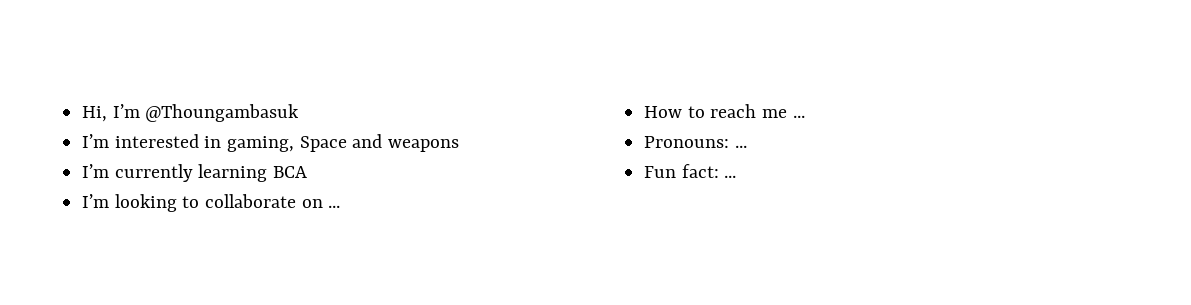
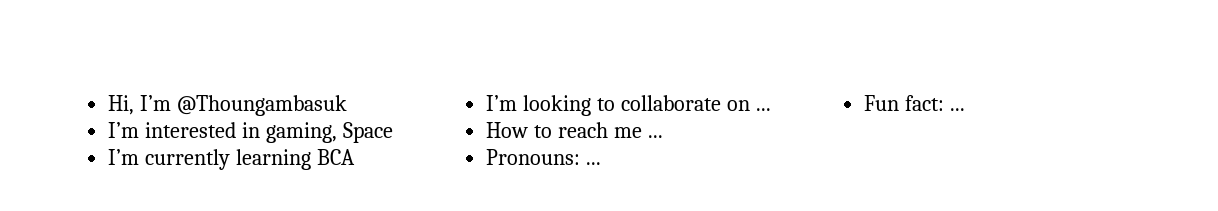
[352,134,460,152] and weapons -> (393, 132) none

